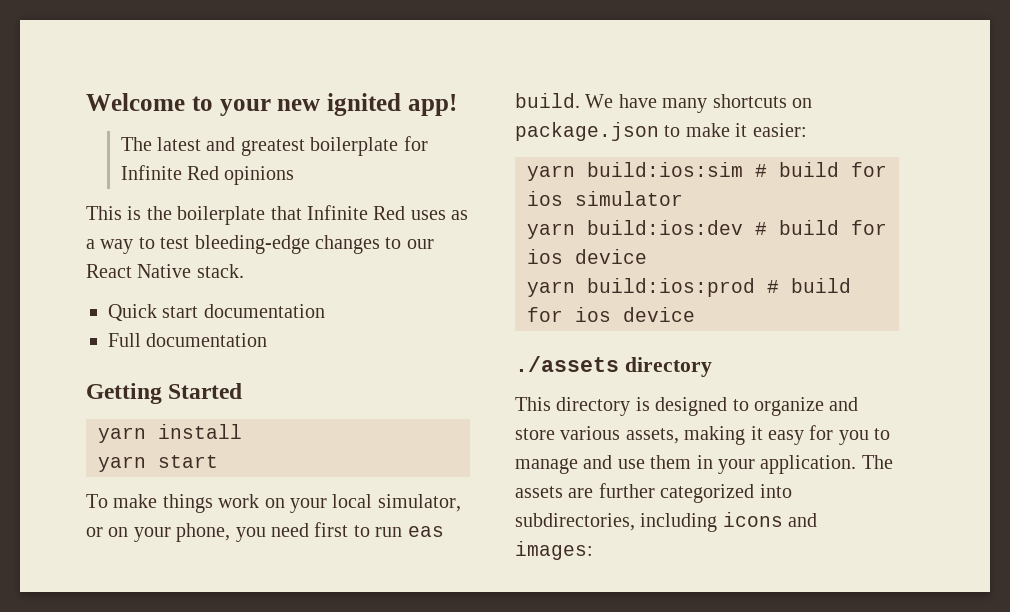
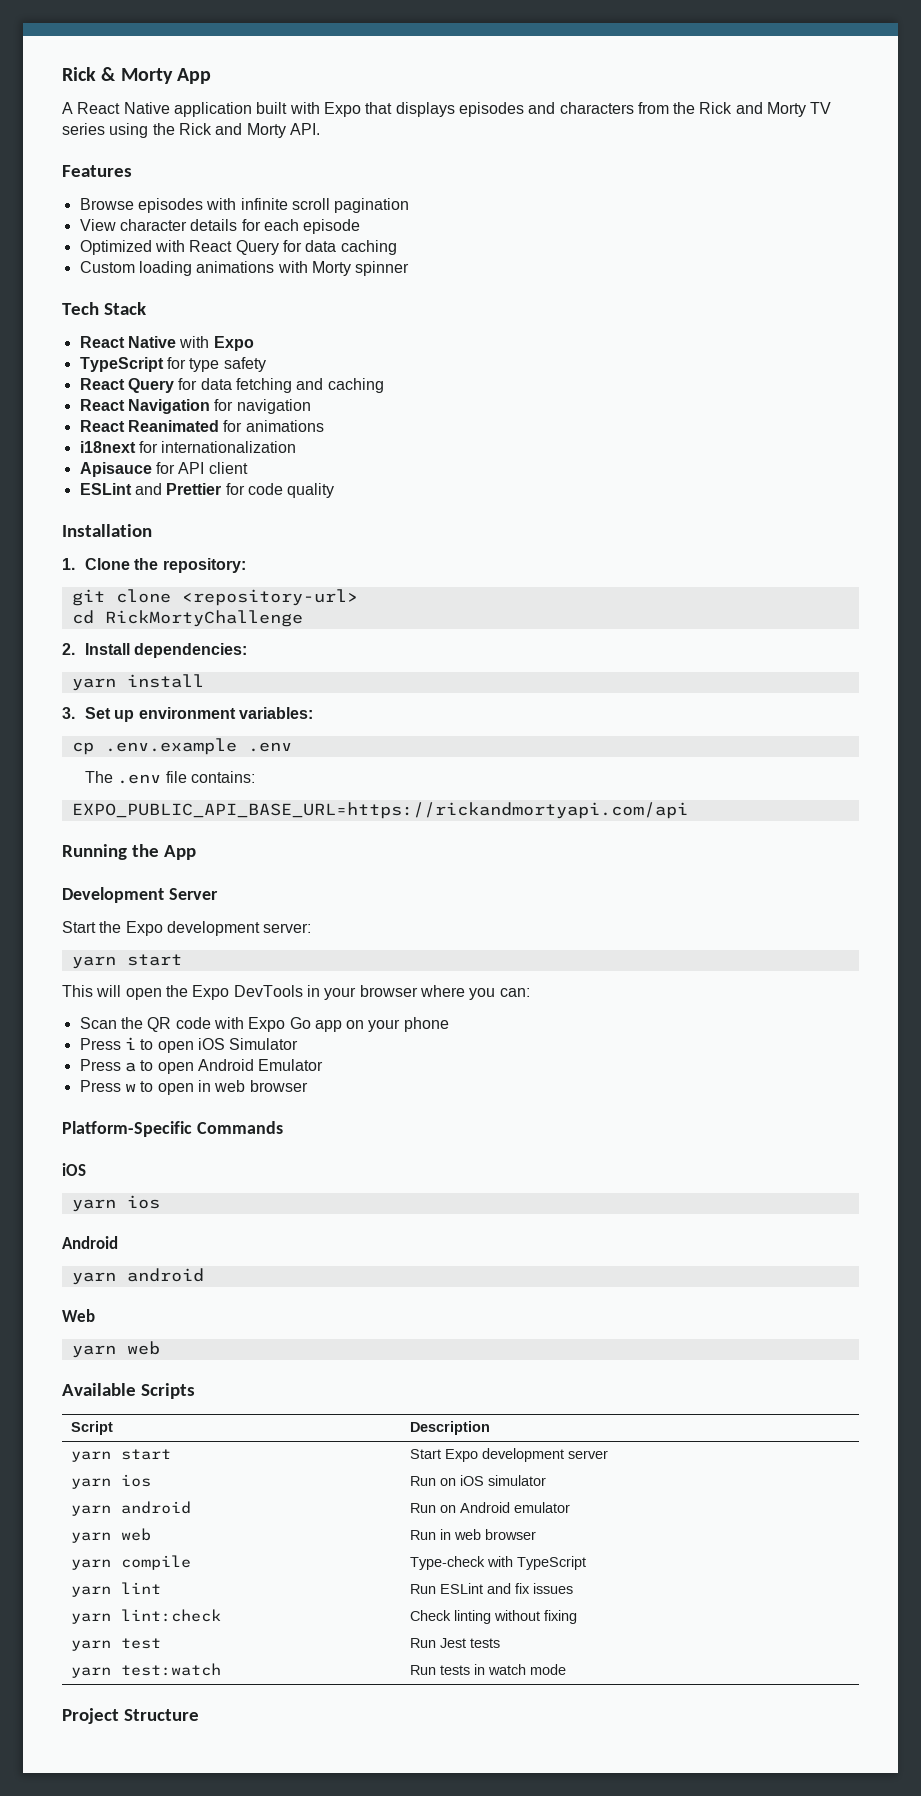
[86,93,457,116] [120,136,428,156] [120,165,295,185] [86,205,469,225] [86,235,434,254] [86,264,244,278] [108,304,325,321] [108,333,268,347] [86,383,243,404] [98,424,242,443] [98,455,218,472] [86,494,461,513] [86,522,444,542] [515,93,812,113] [515,122,807,141] [527,162,887,181] [527,191,683,206] [527,220,887,239] [527,249,647,264] [527,278,851,297] [527,307,695,322] [515,356,712,377] [515,397,859,416] [515,425,891,445] [515,455,893,474] [515,483,792,503] [515,512,818,532] [515,541,593,560] Welcome to your new ignited app! // The latest and greatest boilerplate for Infinite Red opinions // This is the boilerplate that Infinite Red uses as a way to test bleeding-edge changes to our React Native stack. // Quick start documentation // Full documentation // Getting Started // yarn install // yarn start // To make things work on your local simulator, or on your phone, you need first to run eas build. We have many shortcuts on package.json to make it easier: // yarn build:ios:sim # build for ios simulator // yarn build:ios:dev # build for ios device // yarn build:ios:prod # build for ios device // ./assets directory // This directory is designed to organize and store various assets, making it easy for you to manage and use them in your application. The assets are further categorized into subdirectories, including icons and images: -> [62,67,211,84] [62,102,832,117] [62,123,320,138] [62,165,132,177] [79,198,410,213] [79,219,361,234] [79,240,397,255] [79,261,410,276] [62,302,146,315] [79,336,254,351] [79,357,266,372] [79,378,384,393] [79,399,311,414] [79,420,324,432] [79,441,297,453] [79,462,248,477] [79,483,335,498] [62,524,152,537] [62,558,246,573] [71,589,358,606] [71,610,303,627] [62,643,248,658] [71,674,204,691] [62,707,314,722] [71,738,292,755] [85,771,256,784] [71,802,688,819] [62,844,196,860] [62,887,218,903] [62,921,312,936] [71,954,182,969] [62,985,530,1000] [79,1017,449,1032] [79,1037,299,1053] [79,1059,324,1074] [79,1080,308,1095] [62,1121,283,1137] [62,1163,86,1176] [71,1195,160,1212] [62,1236,118,1249] [71,1268,204,1285] [62,1309,95,1322] [71,1341,160,1358] [62,1383,195,1399] [70,1421,113,1435] [409,1421,490,1435] [70,1449,171,1462] [409,1448,608,1462] [70,1474,151,1489] [409,1475,546,1486] [70,1501,191,1516] [409,1502,570,1513] [70,1528,151,1543] [409,1529,536,1540] [70,1555,191,1570] [409,1556,586,1570] [70,1582,161,1597] [409,1583,573,1594] [70,1609,221,1624] [409,1610,577,1624] [70,1638,161,1651] [409,1638,500,1648] [70,1663,221,1678] [409,1664,566,1675] [62,1708,199,1724] Rick & Morty App // A React Native application built with Expo that displays episodes and characters from the Rick and Morty TV series using the Rick and Morty API. // Features // Browse episodes with infinite scroll pagination // View character details for each episode // Optimized with React Query for data caching // Custom loading animations with Morty spinner // Tech Stack // React Native with Expo // TypeScript for type safety // React Query for data fetching and caching // React Navigation for navigation // React Reanimated for animations // i18next for internationalization // Apisauce for API client // ESLint and Prettier for code quality // Installation // 1. Clone the repository: // git clone <repository-url> // cd RickMortyChallenge // 2. Install dependencies: // yarn install // 3. Set up environment variables: // cp .env.example .env // The .env file contains: // EXPO_PUBLIC_API_BASE_URL=https://rickandmortyapi.com/api // Running the App // Development Server // Start the Expo development server: // yarn start // This will open the Expo DevTools in your browser where you can: // Scan the QR code with Expo Go app on your phone // Press i to open iOS Simulator // Press a to open Android Emulator // Press w to open in web browser // Platform-Specific Commands // iOS // yarn ios // Android // yarn android // Web // yarn web // Available Scripts // Script | Description // yarn start | Start Expo development server // yarn ios | Run on iOS simulator // yarn android | Run on Android emulator // yarn web | Run in web browser // yarn compile | Type-check with TypeScript // yarn lint | Run ESLint and fix issues // yarn lint:check | Check linting without fixing // yarn test | Run Jest tests // yarn test:watch | Run tests in watch mode // Project Structure

